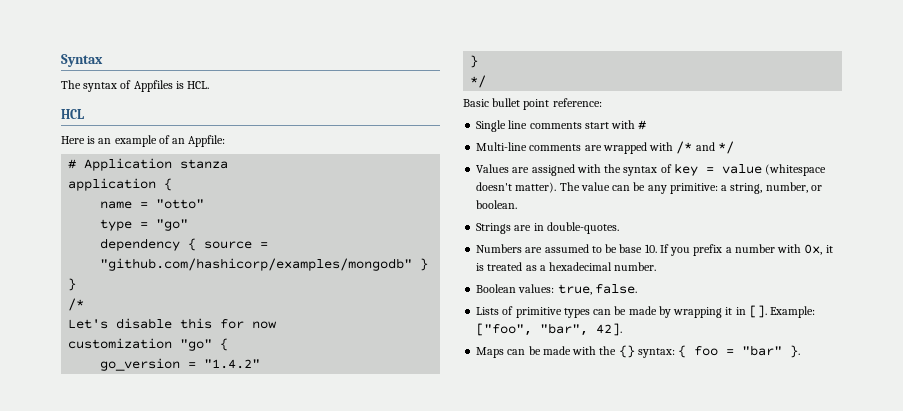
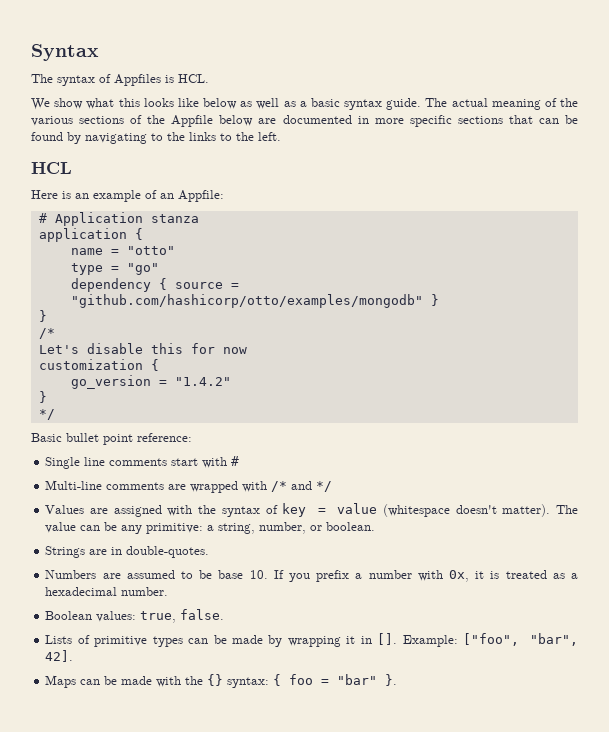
(210, 85) none -> [31,98,579,110] [31,115,578,127] [31,132,281,144] // We show what this looks like below as well as a basic syntax guide. The actual meaning of the various sections of the Appfile below are documented in more specific sections that can be found by navigating to the links to the left.
[100,258,413,271] "github.com/hashicorp/examples/mongodb" -> [70,294,423,308] "github.com/hashicorp/otto/examples/mongodb"
[180,339,213,351] "go" -> (143, 364) none

